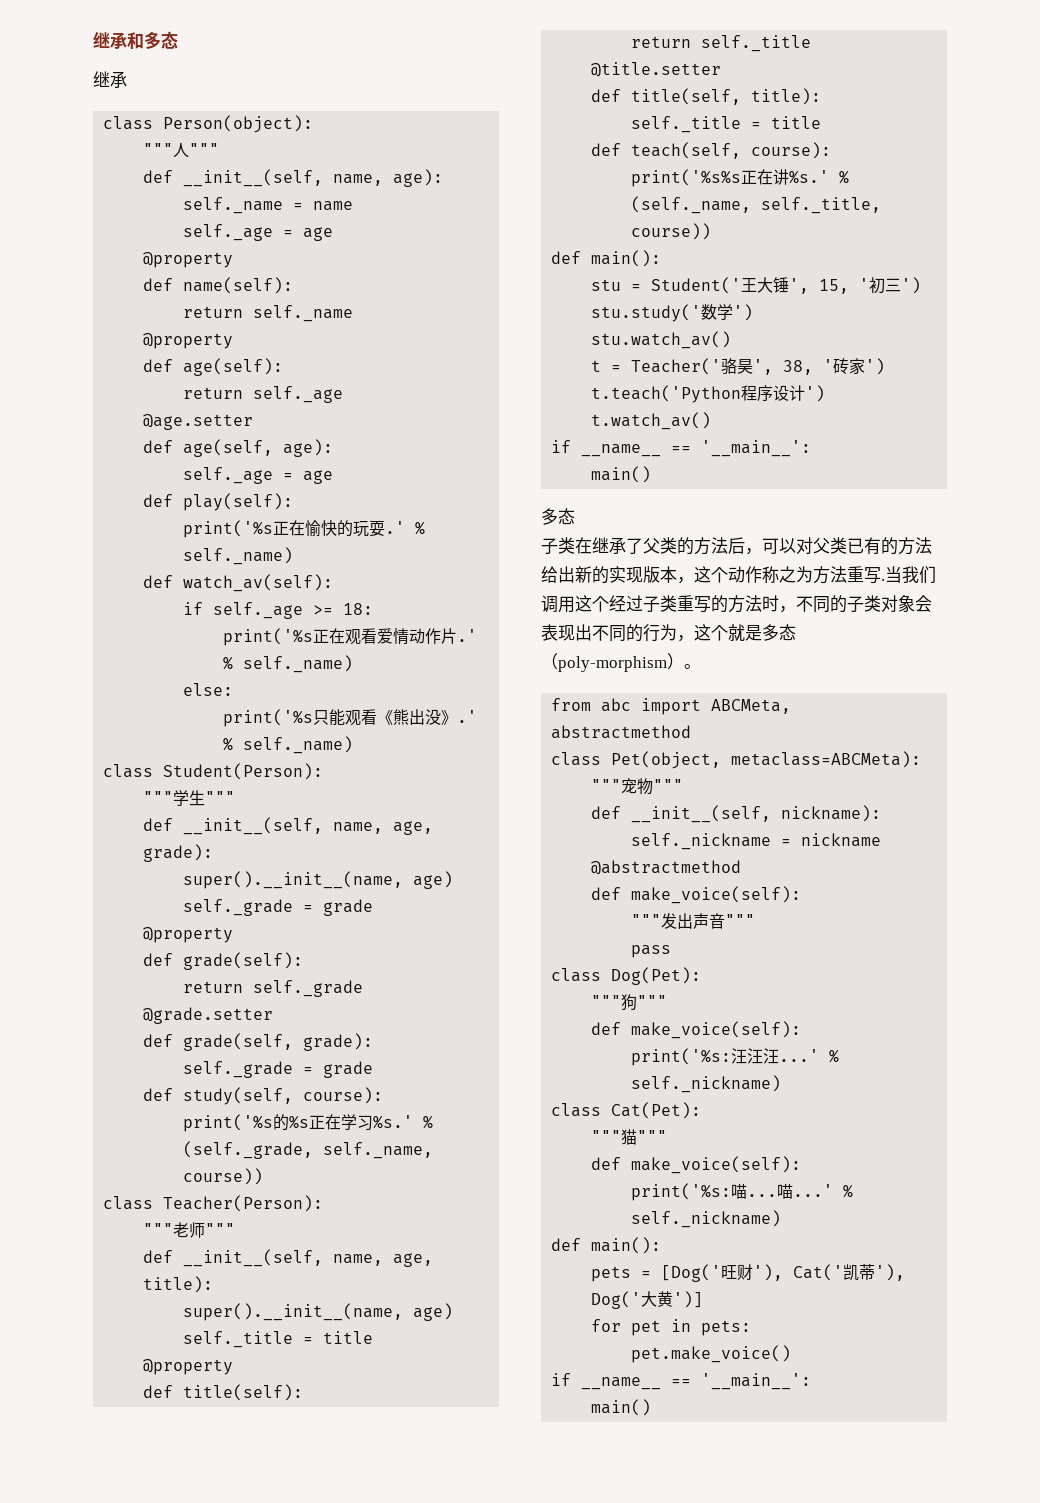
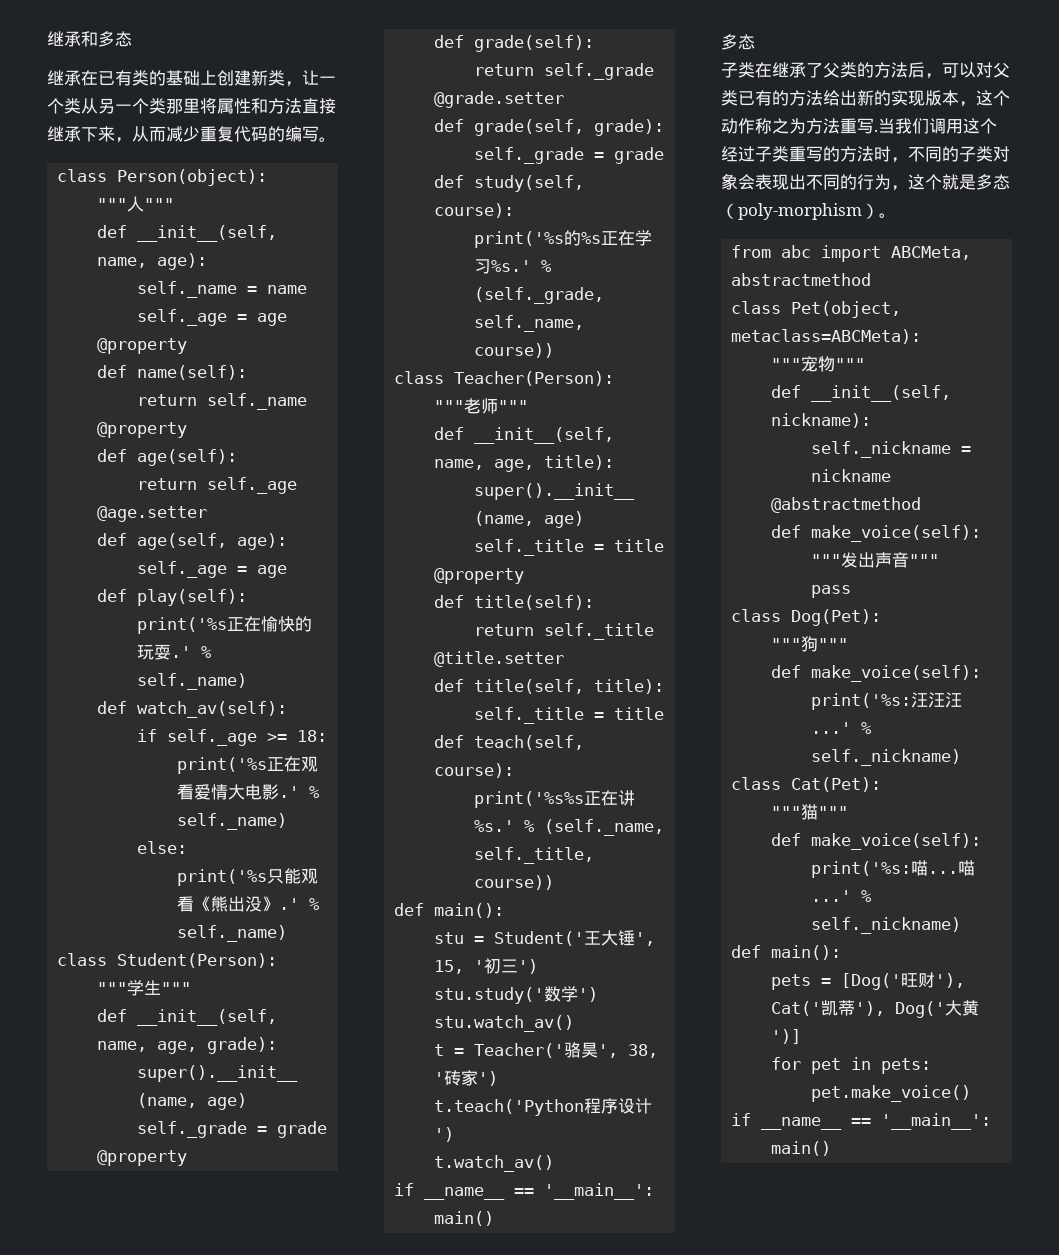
(127, 79) none -> [81,70,336,87] [47,98,336,114] [47,126,336,143] 在已有类的基础上创建新类，让一个类从另一个类那里将属性和方法直接继承下来，从而减少重复代码的编写。
[409,628,458,644] 动作片 -> [228,784,280,800] 大电影

